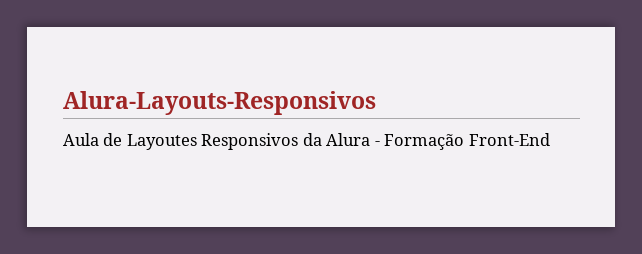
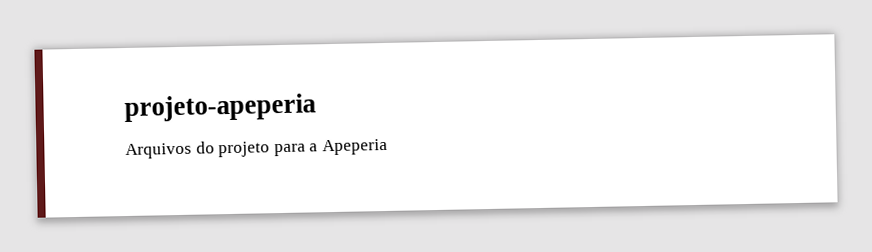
[63,91,376,115] [63,133,550,150] Alura-Layouts-Responsivos // Aula de Layoutes Responsivos da Alura - Formação Front-End -> [124,93,316,123] [125,138,388,160] projeto-apeperia // Arquivos do projeto para a Apeperia

